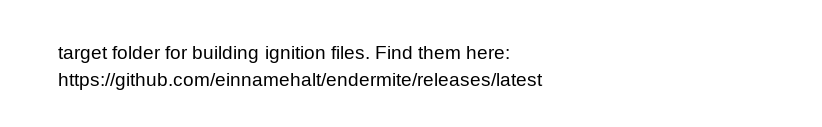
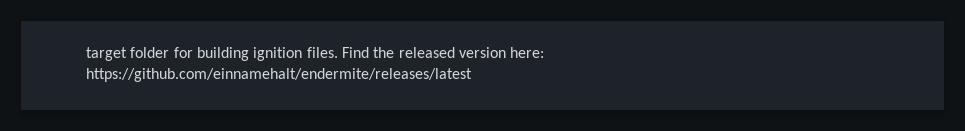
[417,46,461,59] them -> [373,47,506,58] the released version

